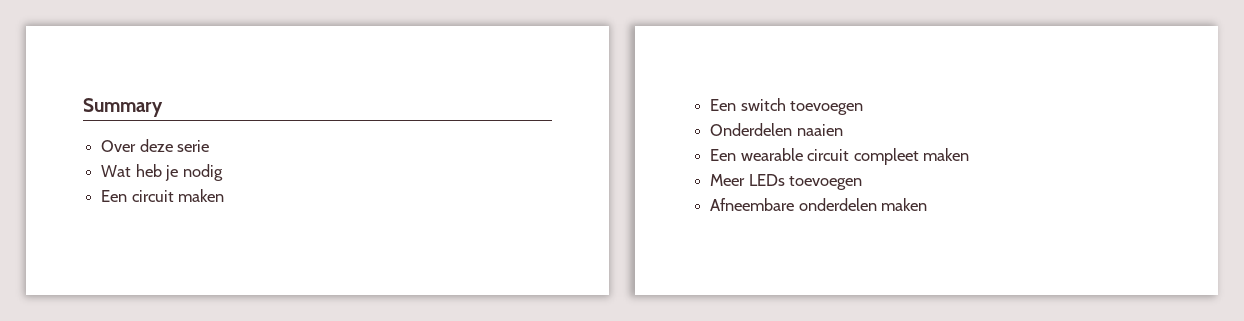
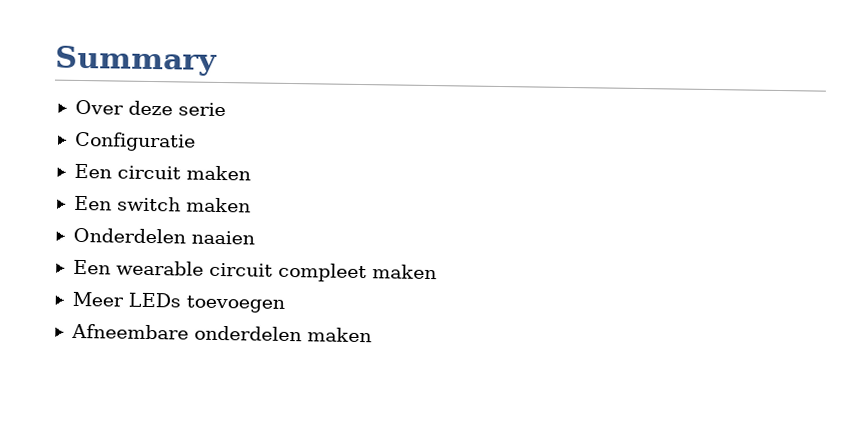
[101,164,223,181] Wat heb je nodig -> [73,131,196,152] Configuratie
[790,101,864,115] toevoegen -> [185,197,251,213] maken

